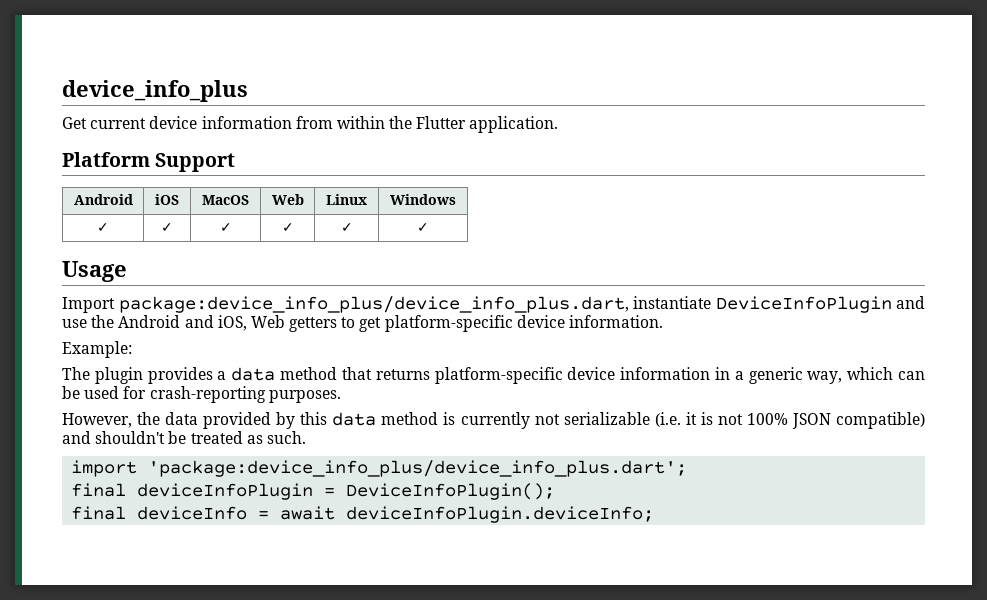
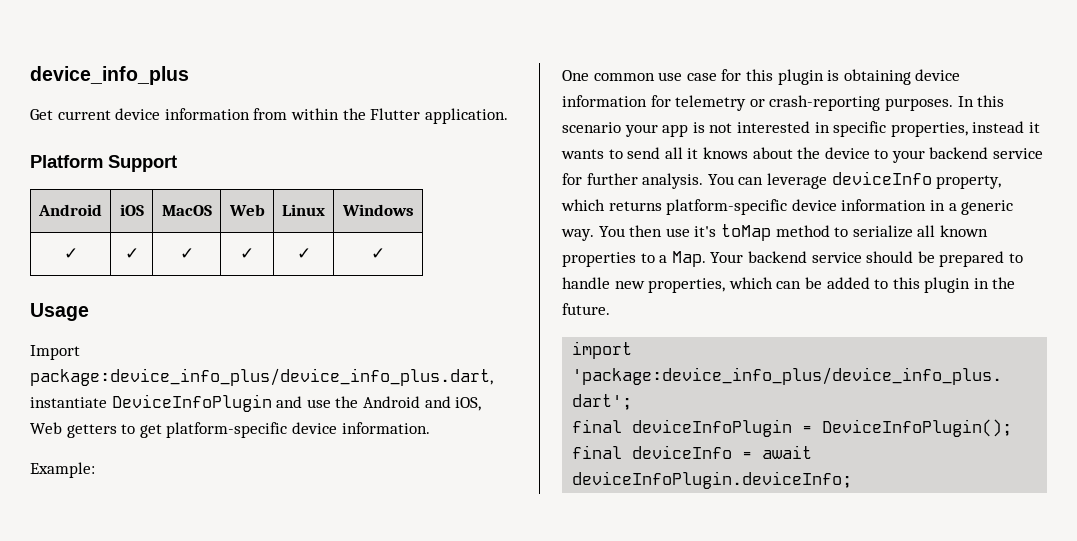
[62,367,372,384] The plugin provides a data method that -> [562,69,961,85] [562,95,1005,111] [562,121,1040,137] [561,147,1044,163] [562,171,1002,189] [561,199,605,211] One common use case for this plugin is obtaining device information for telemetry or crash-reporting purposes. In this scenario your app is not interested in specific properties, instead it wants to send all it knows about the device to your backend service for further analysis. You can leverage deviceInfo property, which
[807,367,925,384] [62,386,341,403] [62,412,925,429] [62,431,306,444] way, which can be used for crash-reporting purposes. // However, the data provided by this data method is currently not serializable (i.e. it is not 100% JSON compatible) and shouldn't be treated as such. -> [561,224,988,241] [562,251,1023,267] [562,277,1016,293] [562,303,610,315] way. You then use it's toMap method to serialize all known properties to a Map. Your backend service should be prepared to handle new properties, which can be added to this plugin in the future.

